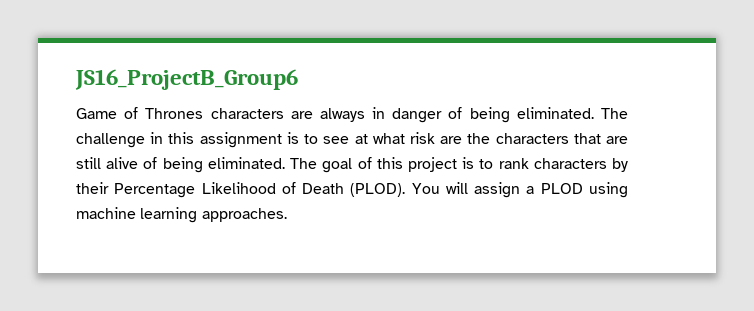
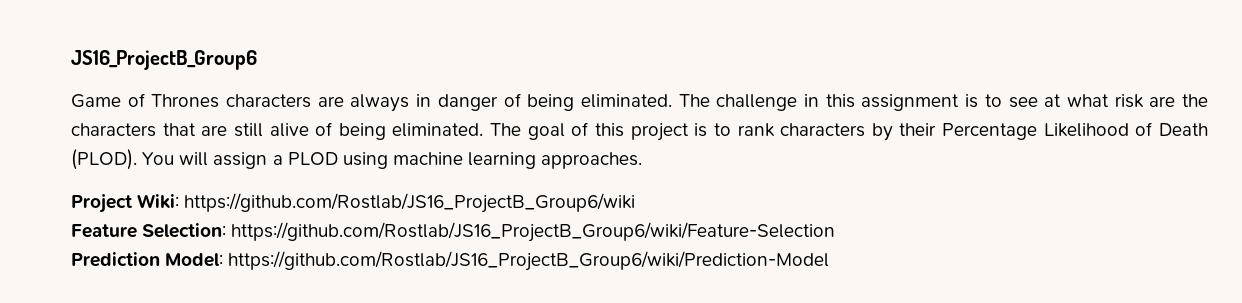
(287, 215) none -> [71,193,636,213] [71,222,836,242] [71,251,830,271] // Project Wiki: https://github.com/Rostlab/JS16_ProjectB_Group6/wiki // Feature Selection: https://github.com/Rostlab/JS16_ProjectB_Group6/wiki/Feature-Selection // Prediction Model: https://github.com/Rostlab/JS16_ProjectB_Group6/wiki/Prediction-Model

